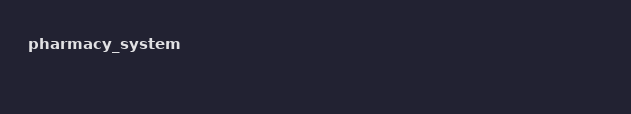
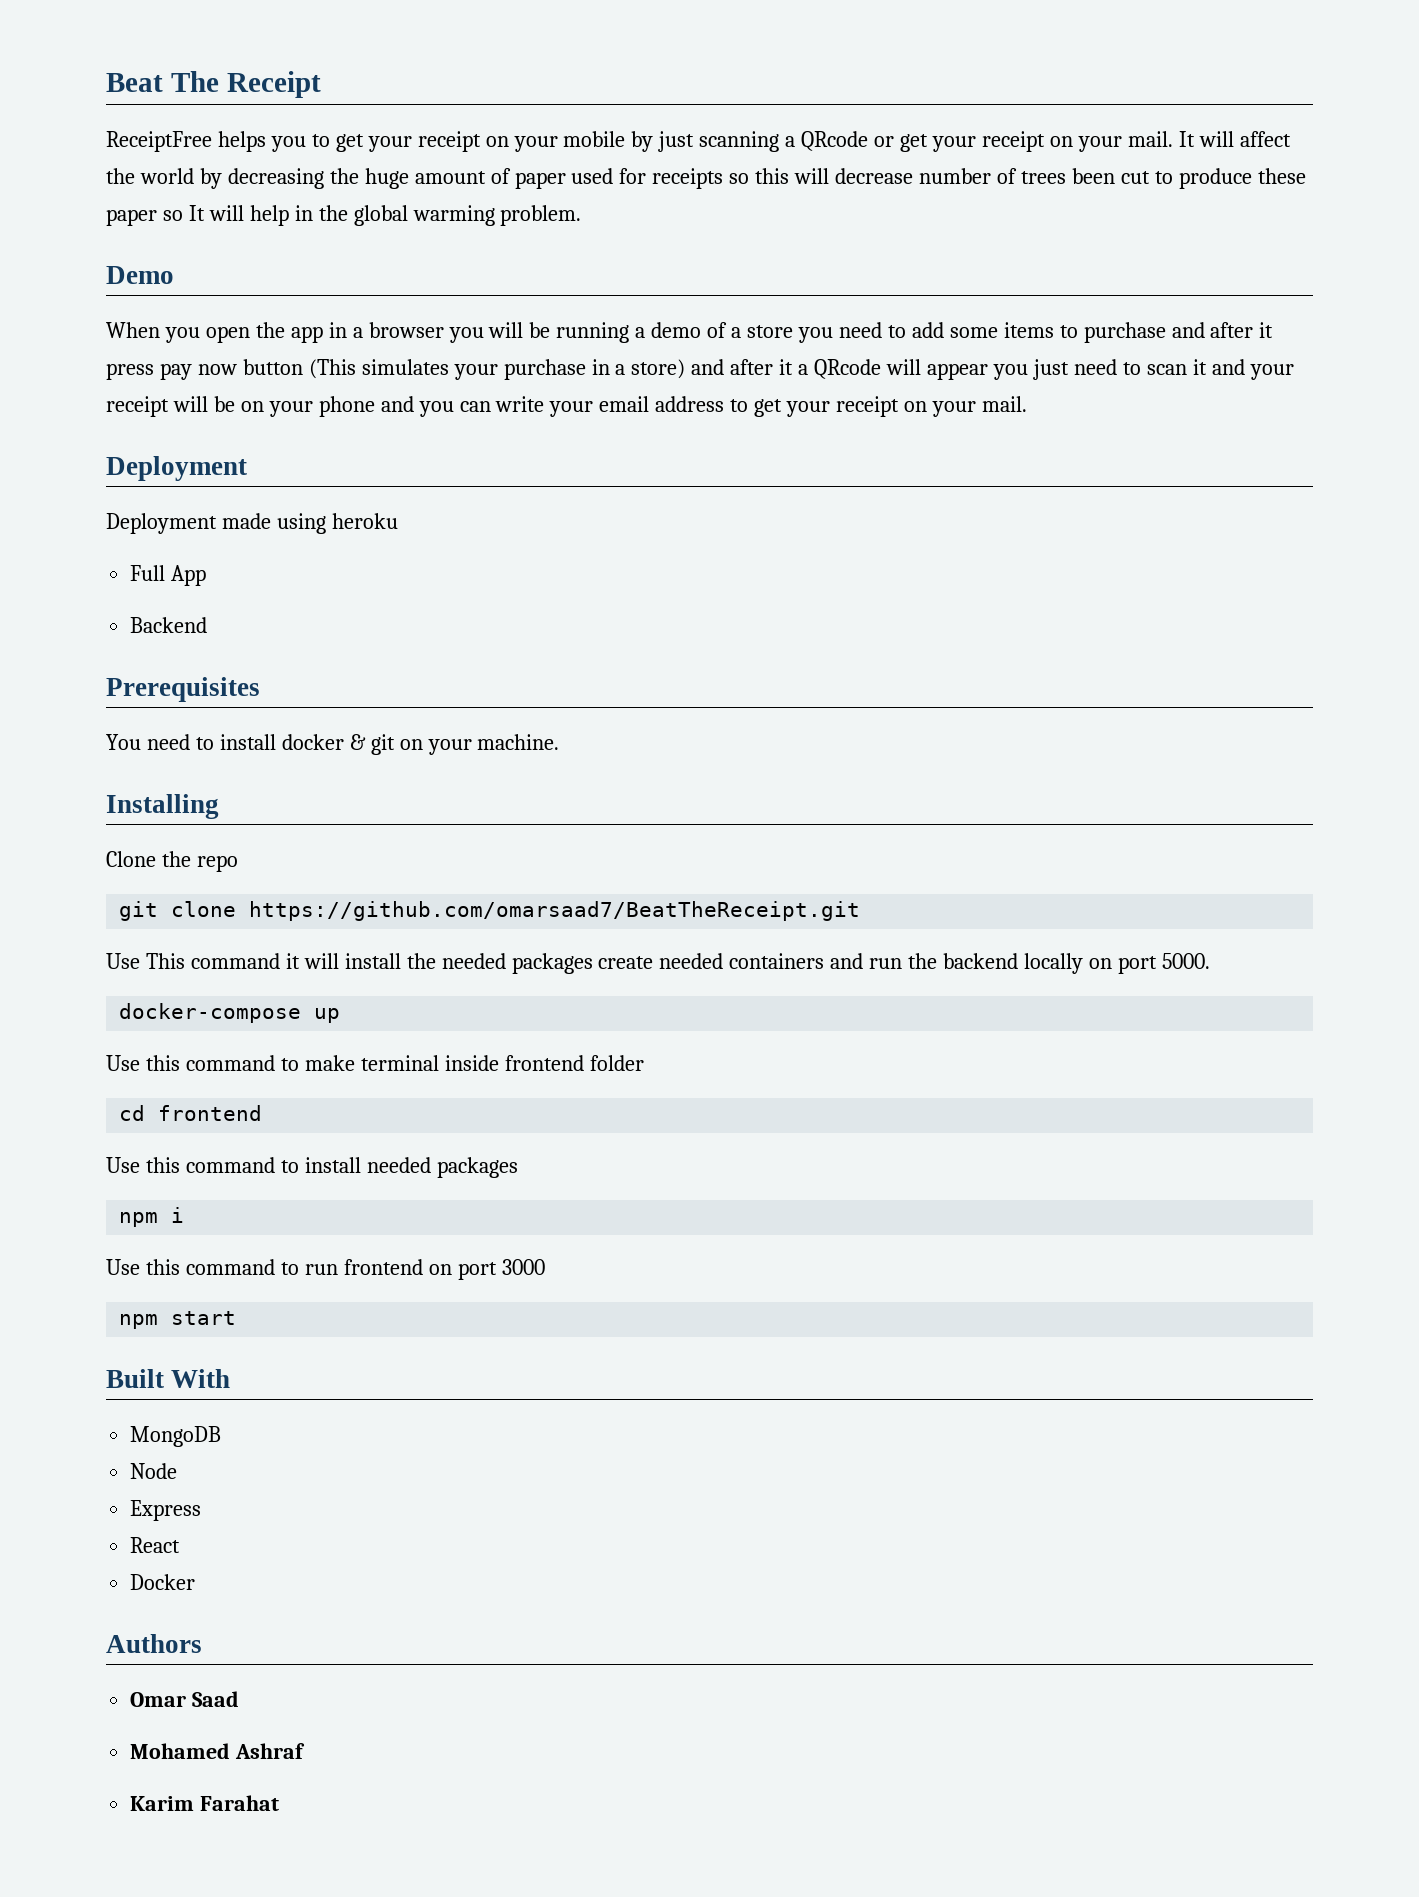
[28,38,181,53] pharmacy_system -> [106,71,321,98] [106,131,1291,152] [106,168,1306,189] [106,205,582,226] [106,266,174,284] [106,322,1274,343] [106,359,1294,380] [106,396,1027,417] [106,456,247,481] [106,513,398,534] [130,565,207,586] [130,617,208,633] [106,677,260,702] [106,734,560,755] [106,794,219,819] [106,851,238,872] [119,901,861,921] [106,953,1210,974] [119,1003,341,1023] [106,1055,644,1071] [119,1105,263,1121] [106,1157,518,1178] [119,1207,185,1227] [106,1259,545,1280] [119,1311,237,1329] [106,1369,231,1388] [130,1426,222,1447] [130,1463,178,1479] [130,1500,202,1521] [130,1537,181,1553] [130,1574,196,1590] [106,1634,202,1653] [130,1691,240,1707] [130,1743,306,1759] [130,1795,280,1811] Beat The Receipt // ReceiptFree helps you to get your receipt on your mobile by just scanning a QRcode or get your receipt on your mail. It will affect the world by decreasing the huge amount of paper used for receipts so this will decrease number of trees been cut to produce these paper so It will help in the global warming problem. // Demo // When you open the app in a browser you will be running a demo of a store you need to add some items to purchase and after it press pay now button (This simulates your purchase in a store) and after it a QRcode will appear you just need to scan it and your receipt will be on your phone and you can write your email address to get your receipt on your mail. // Deployment // Deployment made using heroku // Full App // Backend // Prerequisites // You need to install docker & git on your machine. // Installing // Clone the repo // git clone https://github.com/omarsaad7/BeatTheReceipt.git // Use This command it will install the needed packages create needed containers and run the backend locally on port 5000. // docker-compose up // Use this command to make terminal inside frontend folder // cd frontend // Use this command to install needed packages // npm i // Use this command to run frontend on port 3000 // npm start // Built With // MongoDB // Node // Express // React // Docker // Authors // Omar Saad // Mohamed Ashraf // Karim Farahat

